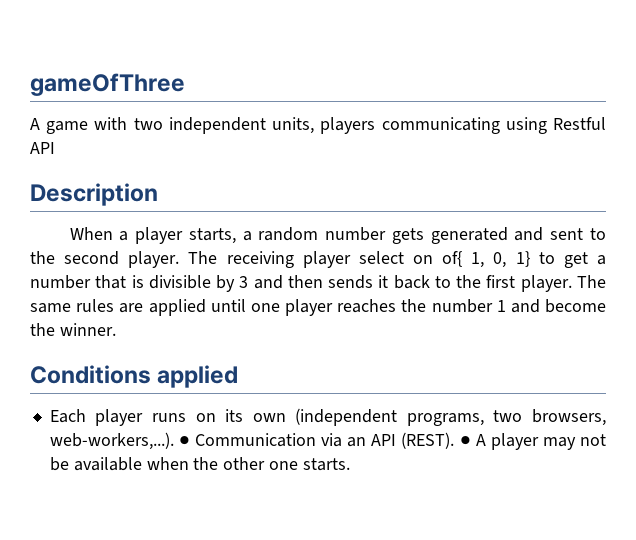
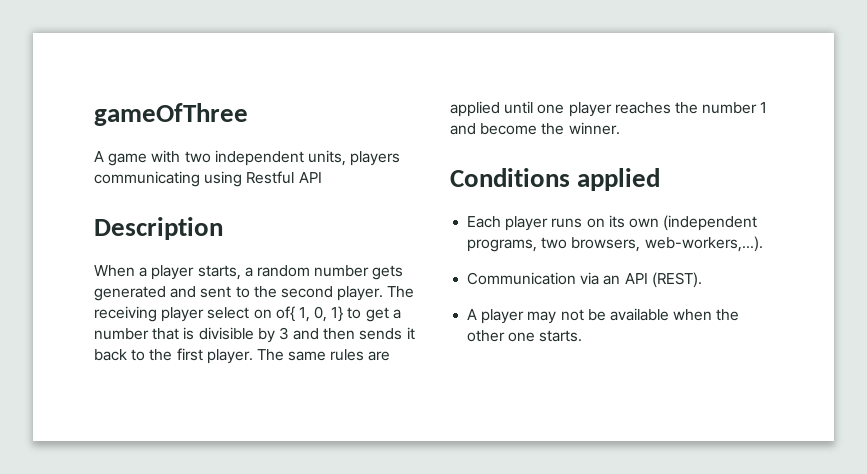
[178,436,190,446] ● -> (763, 244) //
[459,436,471,446] ● -> (702, 280) //

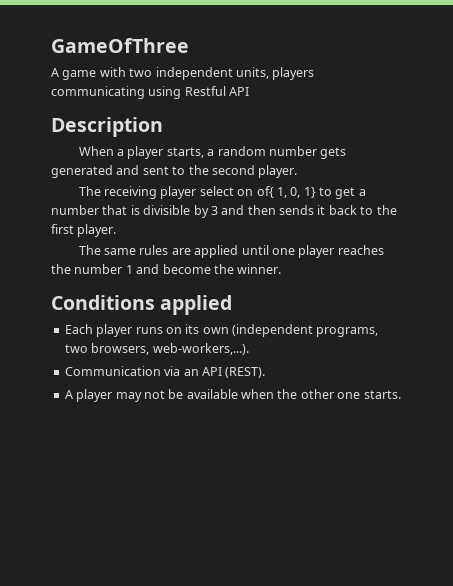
[94,103,248,126] gameOfThree -> [51,38,189,53] GameOfThree
(384, 293) none -> (298, 171) //
(253, 356) none -> (117, 230) //

